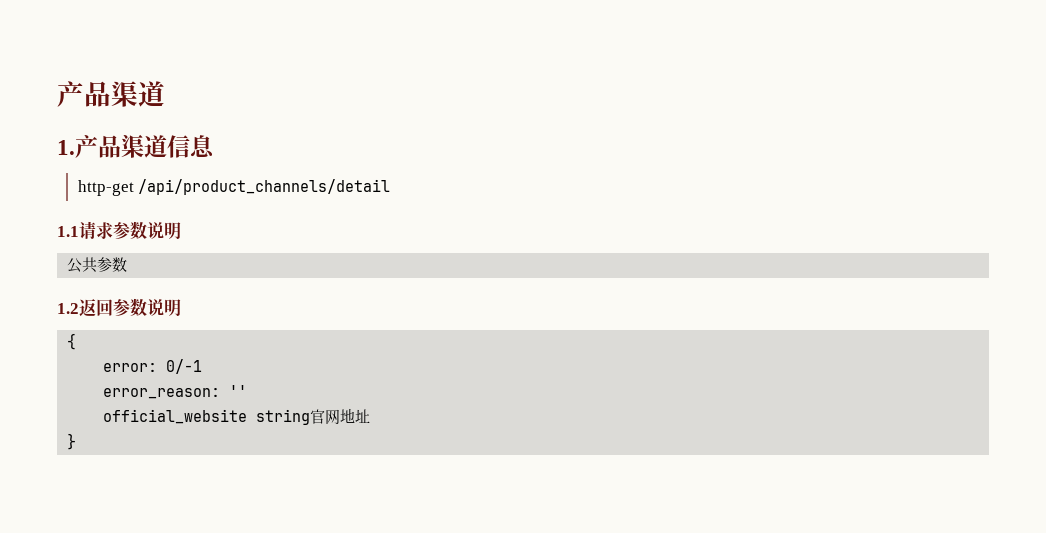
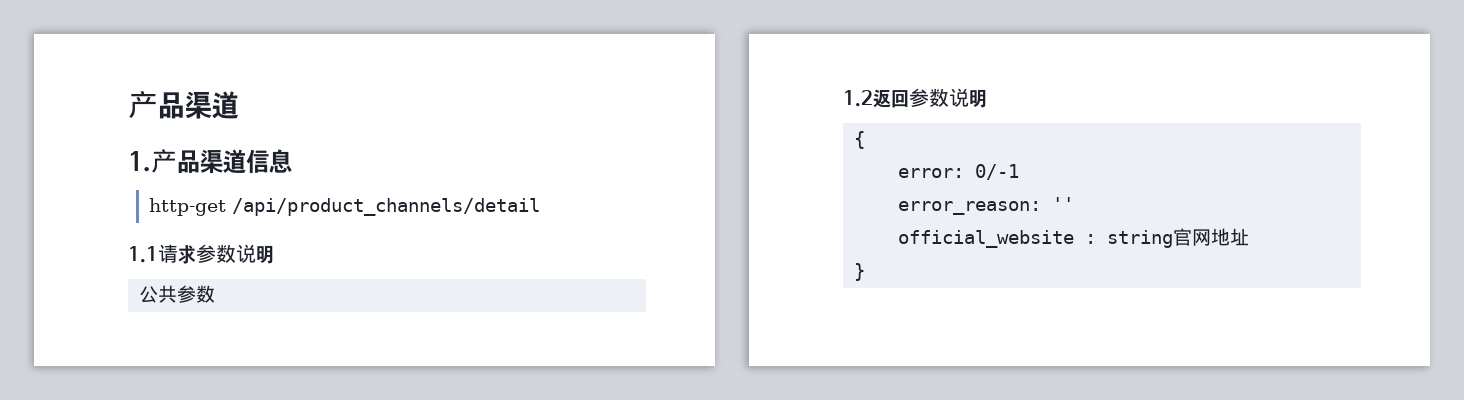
(248, 416) none -> [1085,234,1097,244] :

